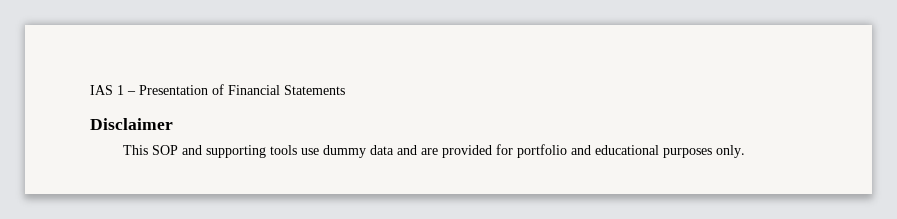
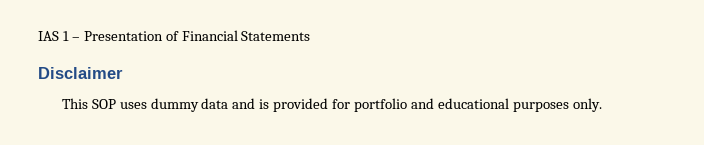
[182,145,320,158] and supporting tools use -> [119,102,147,109] uses
[421,148,439,155] are -> [259,99,270,109] is

